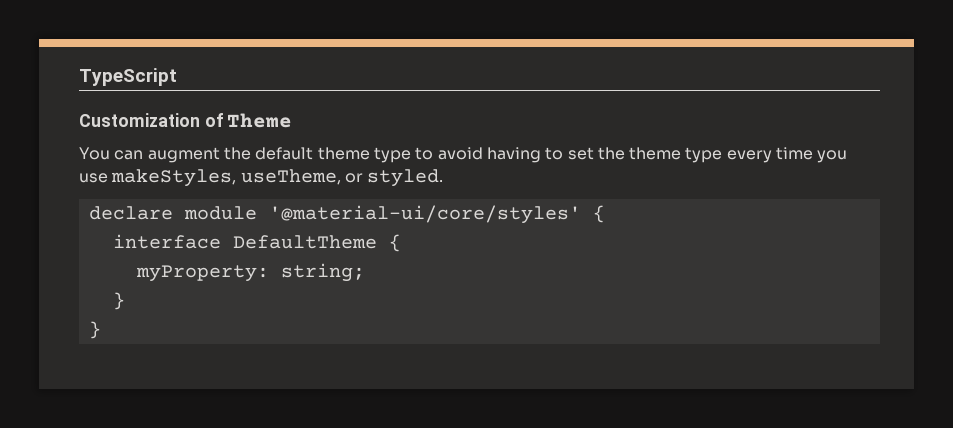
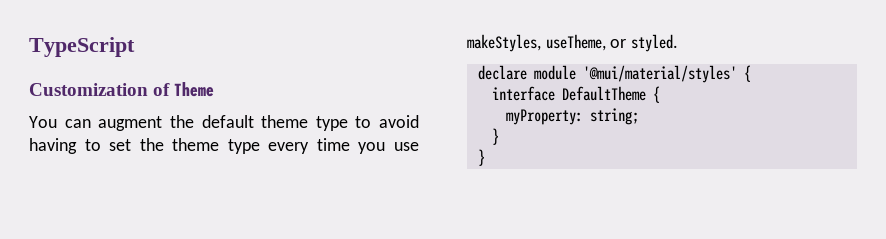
[268,205,581,224] '@material-ui/core/styles' -> [582,65,737,83] '@mui/material/styles'

